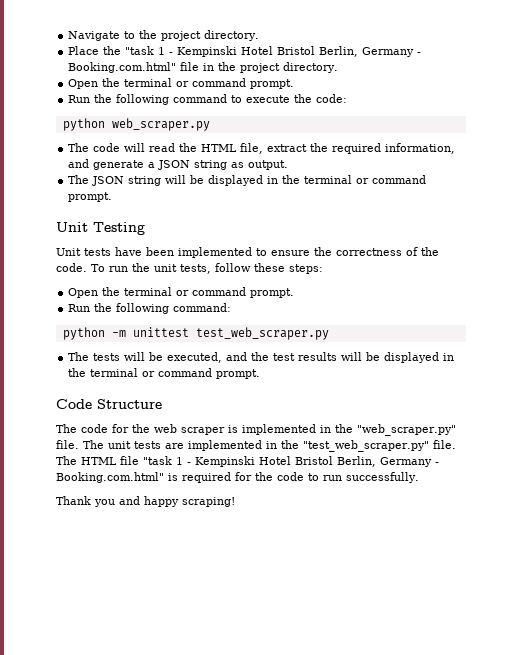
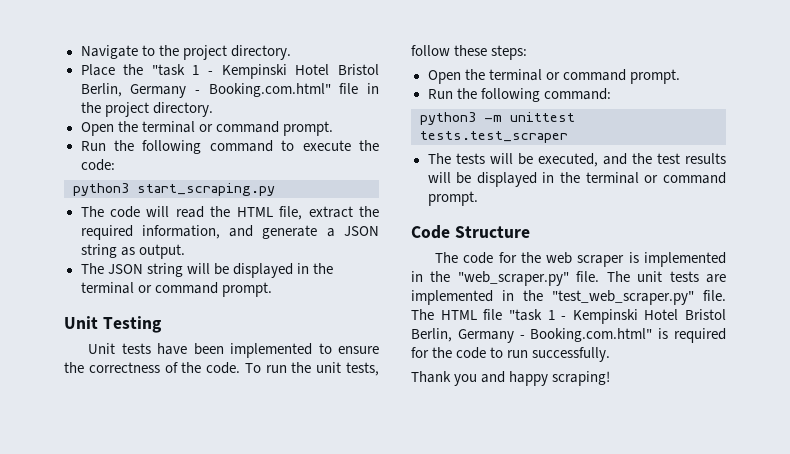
[62,118,210,131] python web_scraper.py -> [73,183,275,196] python3 start_scraping.py
[62,327,105,340] python -> [420,112,476,125] python3
[195,327,329,340] test_web_scraper.py -> [420,131,568,143] tests.test_scraper

